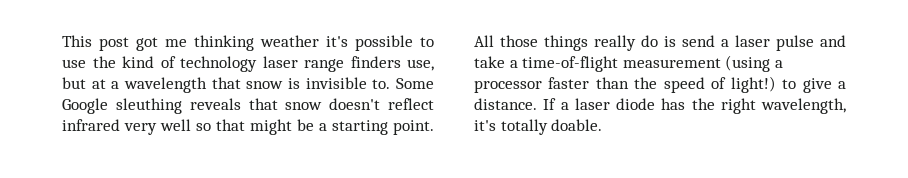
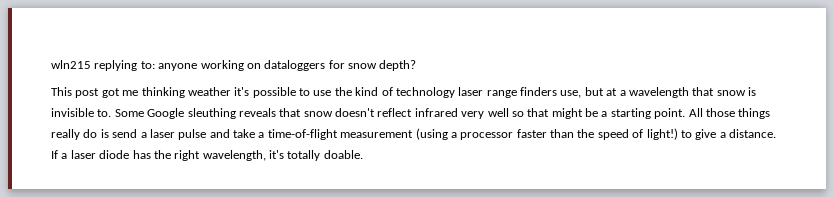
(62, 41) none -> [51,60,417,71] wln215 replying to: anyone working on dataloggers for snow depth? //

